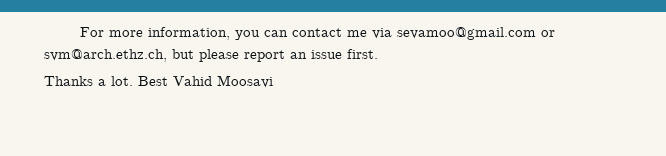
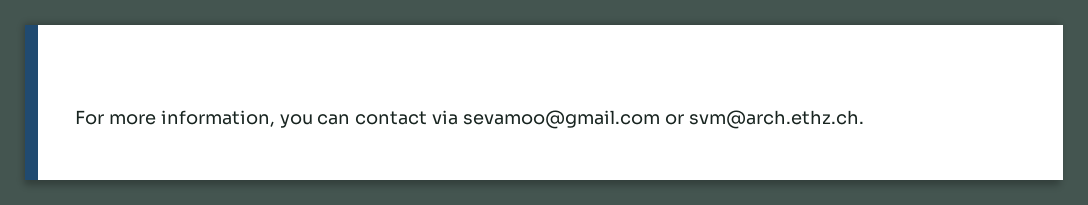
[346,30,367,37] me -> (428, 118) none
[44,49,378,62] [44,75,273,88] svm@arch.ethz.ch, but please report an issue first. // Thanks a lot. Best Vahid Moosavi -> [688,110,864,129] svm@arch.ethz.ch.

